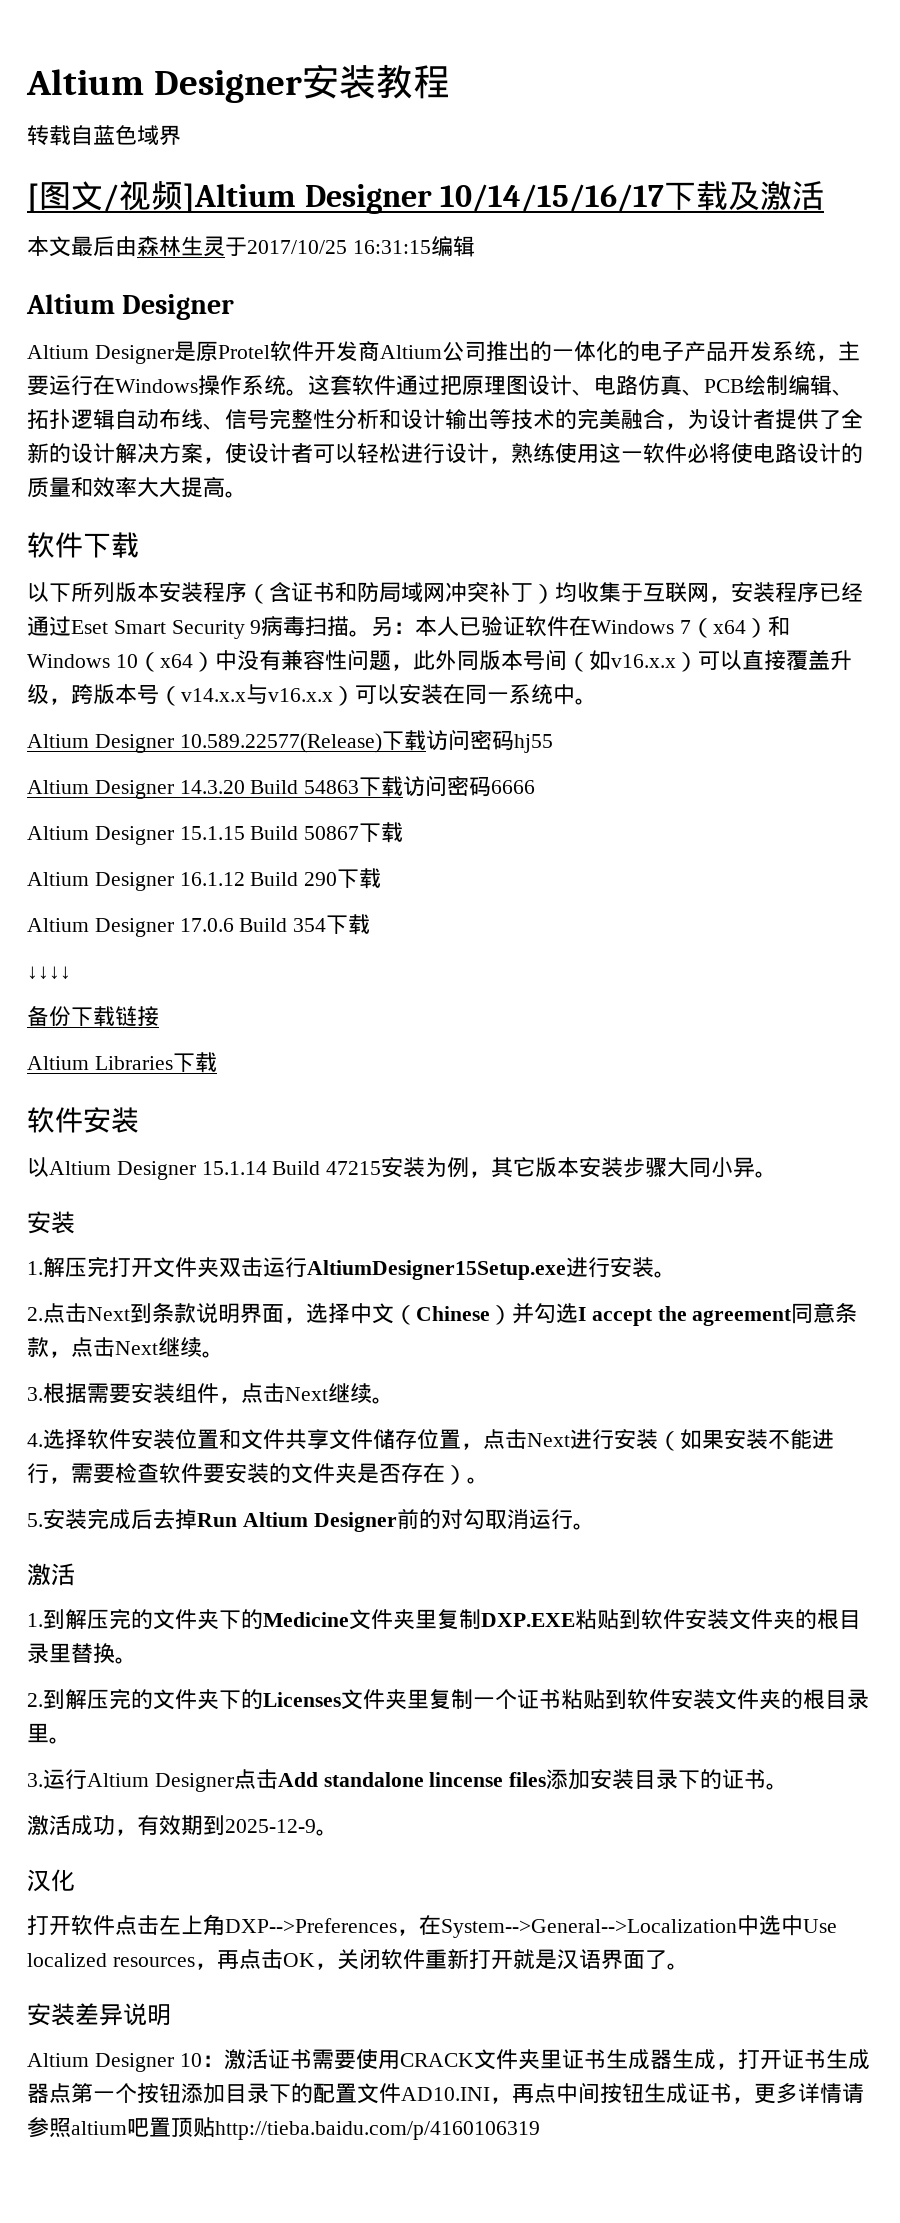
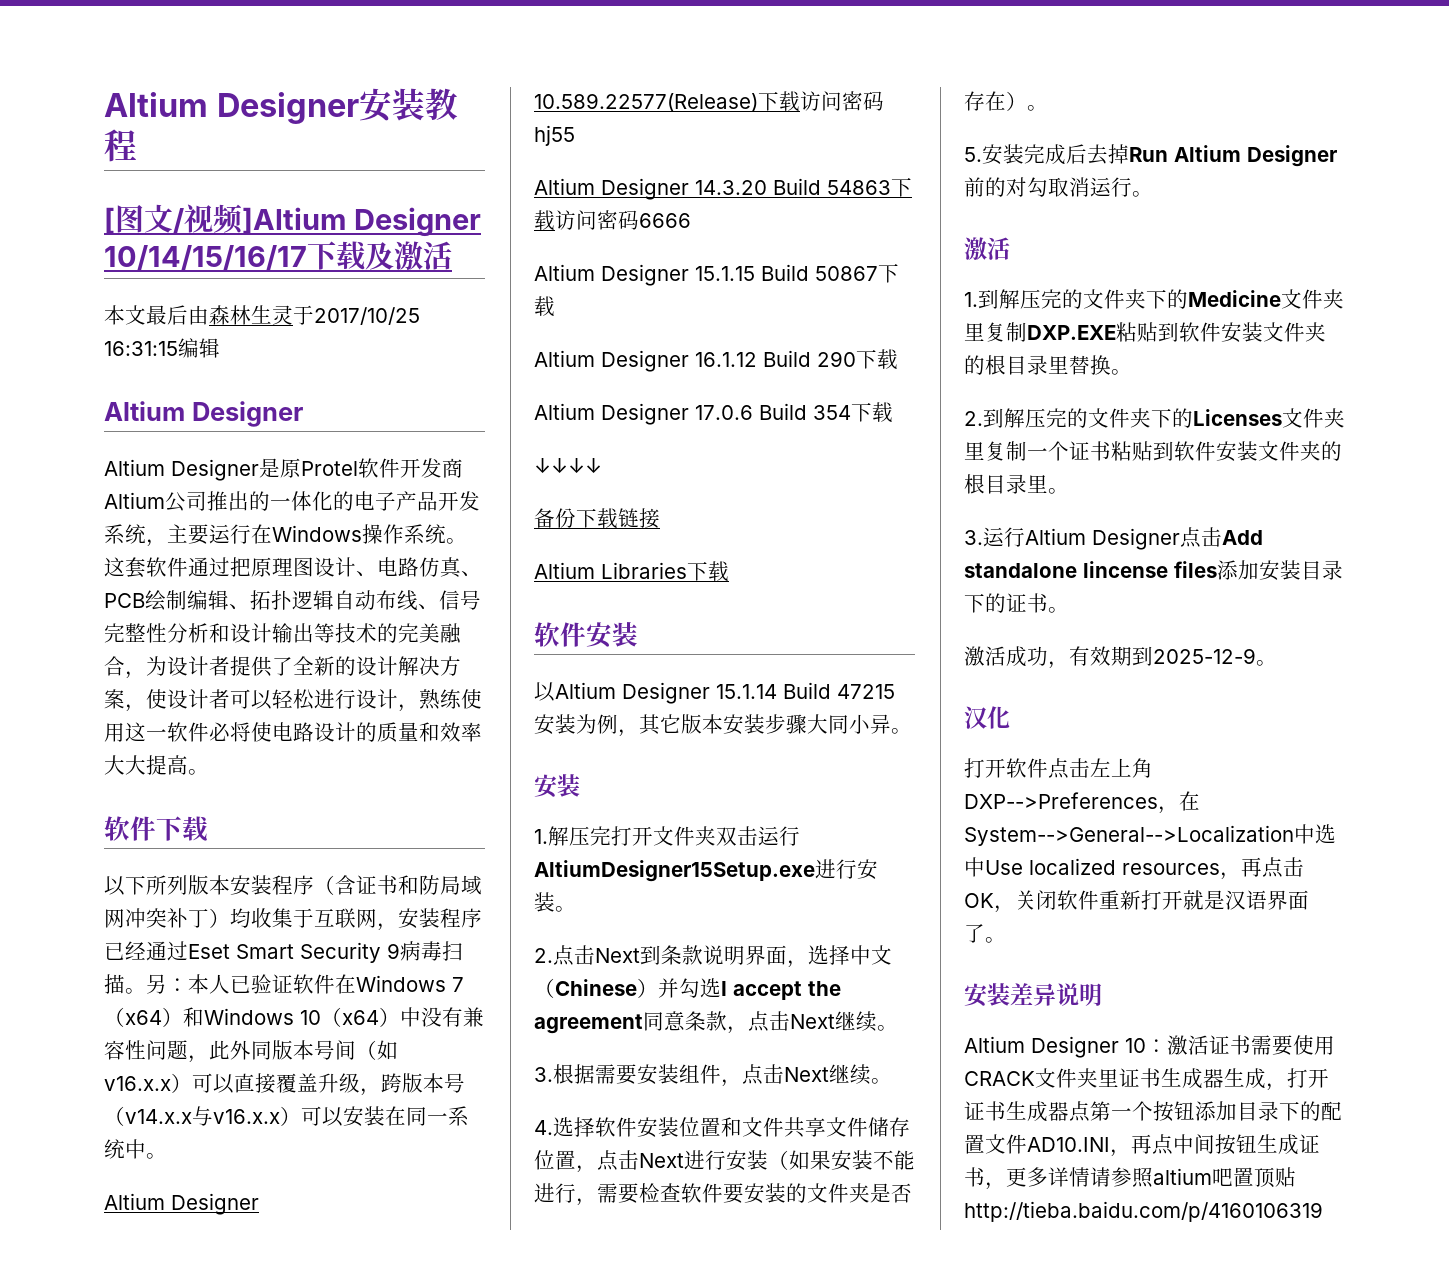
[27,125,181,146] // 转载自蓝色域界 -> (137, 145) none

